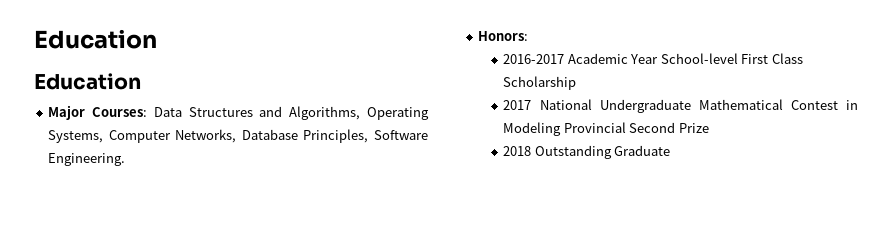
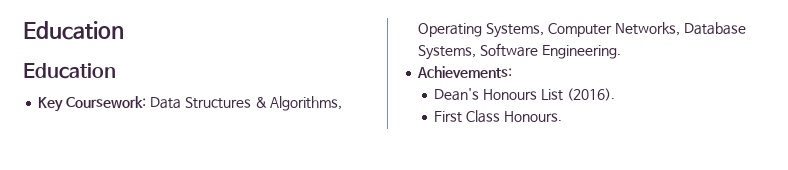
[48,105,148,120] Major Courses: -> [38,96,147,112] Key Coursework:
[259,106,283,117] and -> [254,97,267,108] &
[303,129,369,143] Principles, -> [418,45,477,60] Systems,
[478,31,529,41] [503,53,803,64] [503,76,577,90] [503,99,858,113] [503,122,709,136] [503,145,671,159] Honors: // 2016-2017 Academic Year School-level First Class Scholarship // 2017 National Undergraduate Mathematical Contest in Modeling Provincial Second Prize // 2018 Outstanding Graduate -> [417,66,513,78] [434,88,615,101] [434,110,562,123] Achievements: // Dean's Honours List (2016). // First Class Honours.

